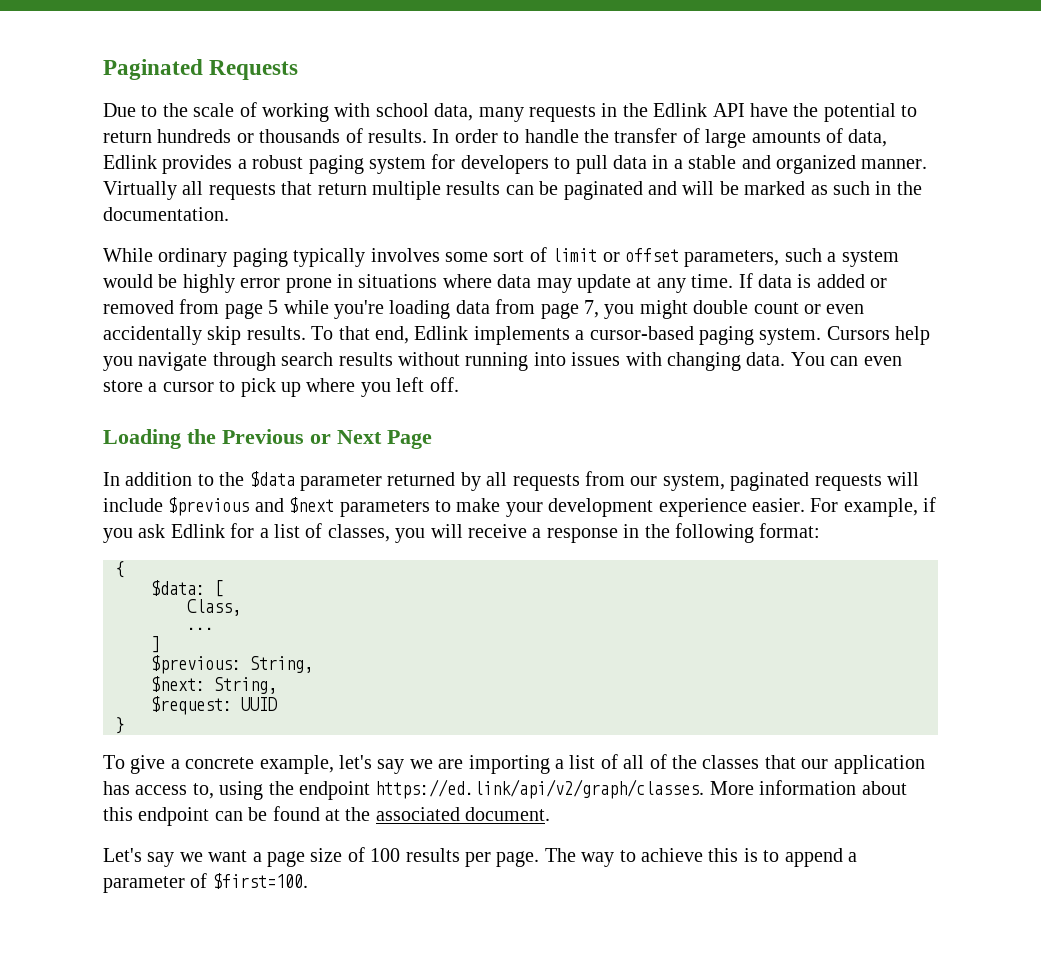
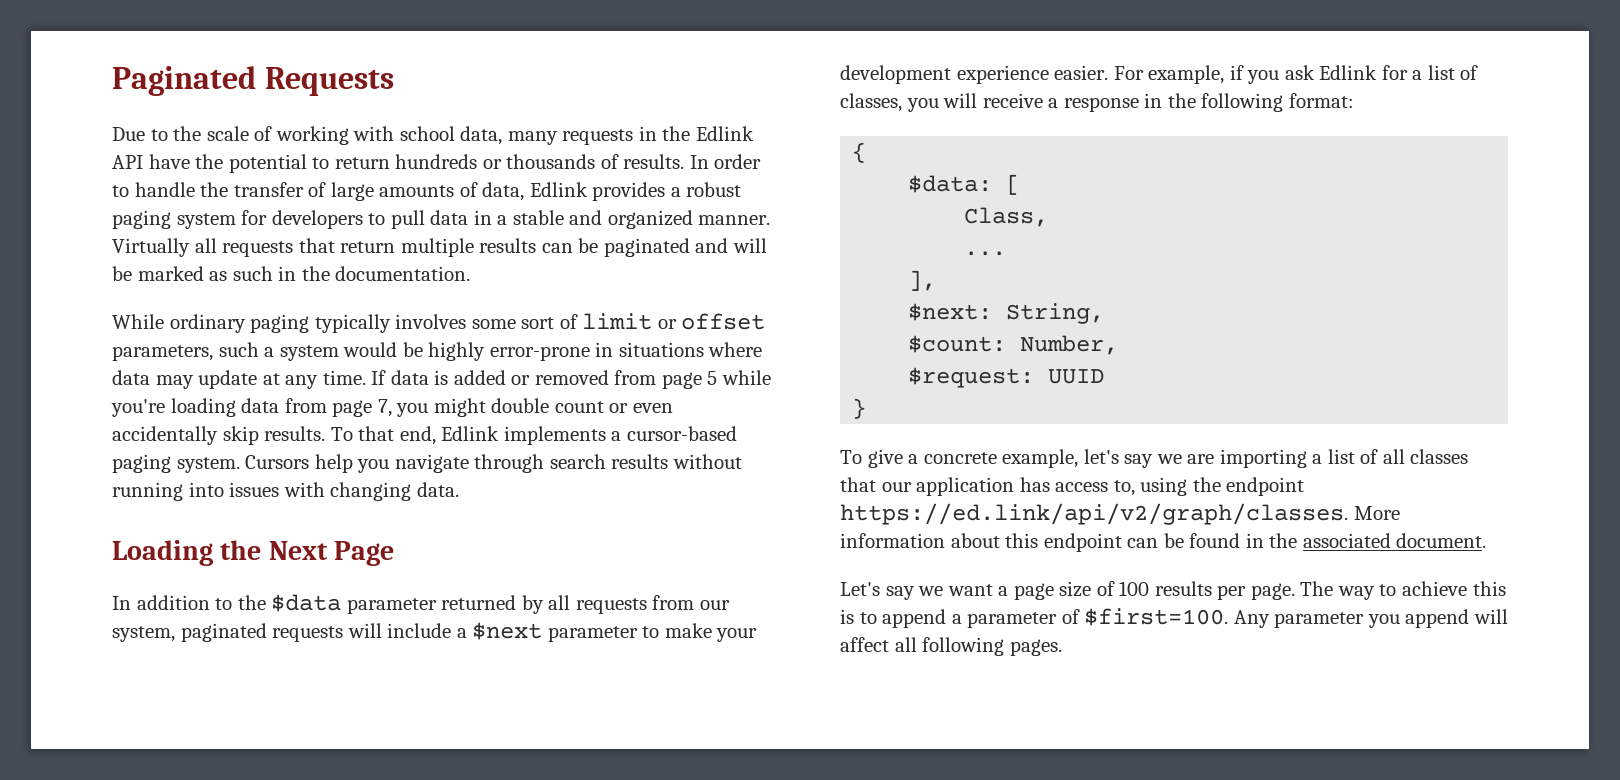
[240,278,332,293] error prone -> [489,346,590,361] error-prone
[790,352,902,366] [103,377,459,397] You can even store a cursor to pick up where you left off. -> (459, 489) none
[222,429,331,444] Previous or -> (262, 550) none
[168,497,430,517] $previous and $next parameters -> [456,622,638,642] a $next parameter
[151,636,160,653] [151,655,313,674] ] // $previous: String, -> [908,270,937,291] ],
(277, 685) none -> [908,335,1119,355] // $count: Number,
[649,754,697,769] of the -> (1405, 456) none
[325,809,340,821] at -> [1245,533,1264,548] in
(308, 881) none -> [1233,609,1508,628] [840,637,1062,656] Any parameter you append will affect all following pages.

